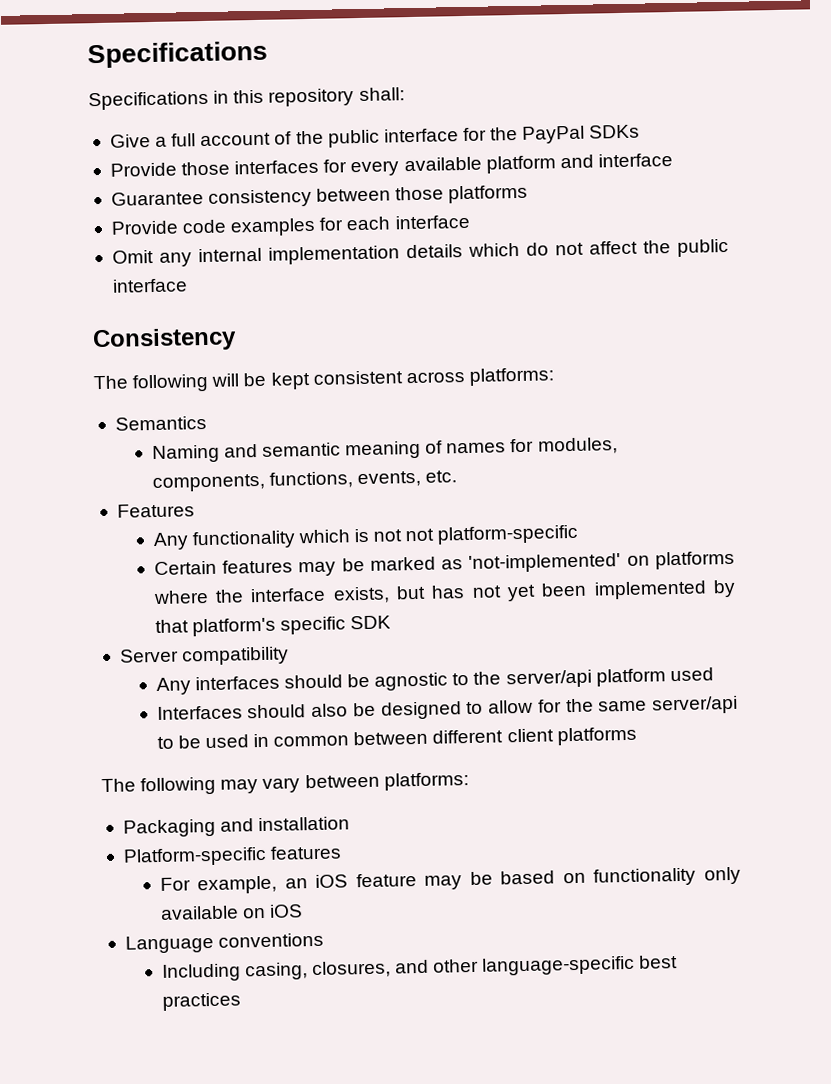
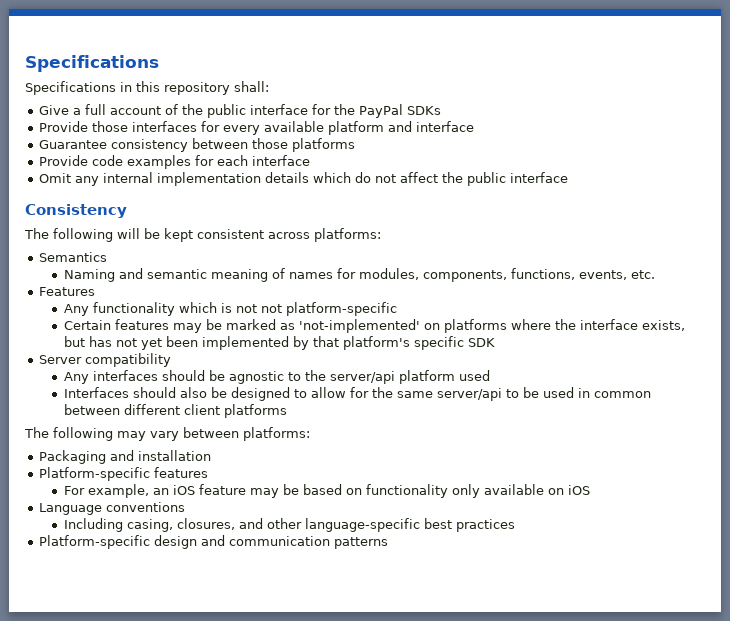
(241, 1001) none -> [39,535,389,549] // Platform-specific design and communication patterns

